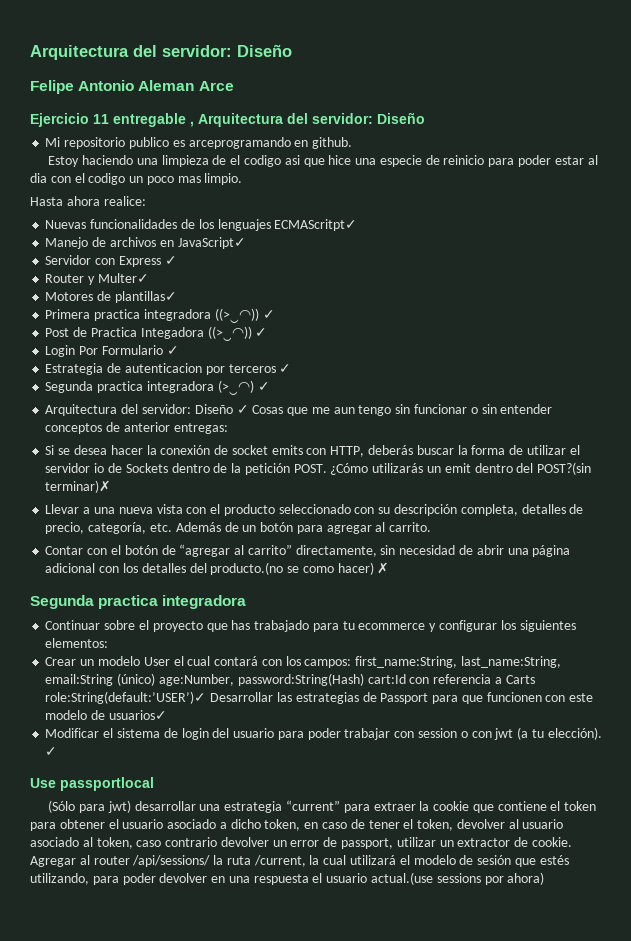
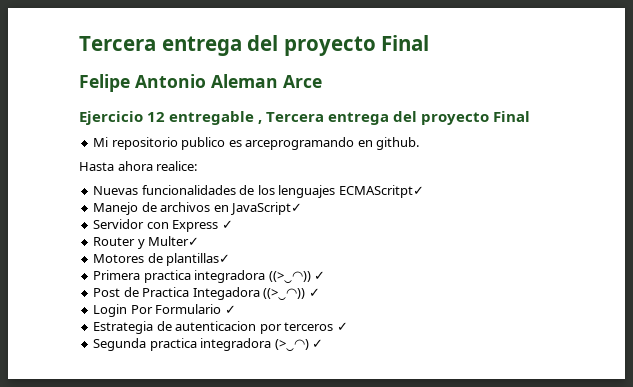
[30,44,292,60] Arquitectura del servidor: Diseño -> [79,35,430,56] Tercera entrega del proyecto Final
[93,114,109,124] 11 -> [147,112,166,122] 12
[198,112,425,127] Arquitectura del servidor: Diseño -> [266,111,531,125] Tercera entrega del proyecto Final
[48,155,598,167] [30,173,243,185] // Estoy haciendo una limpieza de el codigo asi que hice una especie de reinicio para poder estar al dia con el codigo un poco mas limpio. -> (420, 143) none
[45,404,553,416] [45,422,228,434] [45,445,580,457] [45,462,592,475] [45,480,112,493] [45,504,584,516] [45,522,432,534] [45,544,571,557] [45,562,390,575] [30,595,247,609] [45,620,576,632] [45,638,109,648] [45,656,561,668] [45,673,535,686] [45,691,594,704] [45,710,167,720] [45,727,602,740] [45,747,58,756] [30,777,154,791] [48,800,597,813] [30,819,564,831] [30,837,572,849] [30,855,569,867] [30,872,545,885] // Arquitectura del servidor: Diseño ✓ Cosas que me aun tengo sin funcionar o sin entender conceptos de anterior entregas: // Si se desea hacer la conexión de socket emits con HTTP, deberás buscar la forma de utilizar el servidor io de Sockets dentro de la petición POST. ¿Cómo utilizarás un emit dentro del POST?(sin terminar)✗ // Llevar a una nueva vista con el producto seleccionado con su descripción completa, detalles de precio, categoría, etc. Además de un botón para agregar al carrito. // Contar con el botón de “agregar al carrito” directamente, sin necesidad de abrir una página adicional con los detalles del producto.(no se como hacer) ✗ // Segunda practica integradora // Continuar sobre el proyecto que has trabajado para tu ecommerce y configurar los siguientes elementos: // Crear un modelo User el cual contará con los campos: first_name:String, last_name:String, email:String (único) age:Number, password:String(Hash) cart:Id con referencia a Carts role:String(default:’USER’)✓ Desarrollar las estrategias de Passport para que funcionen con este modelo de usuarios✓ // Modificar el sistema de login del usuario para poder trabajar con session o con jwt (a tu elección). ✓ // Use passportlocal // (Sólo para jwt) desarrollar una estrategia “current” para extraer la cookie que contiene el token para obtener el usuario asociado a dicho token, en caso de tener el token, devolver al usuario asociado al token, caso contrario devolver un error de passport, utilizar un extractor de cookie. Agregar al router /api/sessions/ la ruta /current, la cual utilizará el modelo de sesión que estés utilizando, para poder devolver en una respuesta el usuario actual.(use sessions por ahora) -> (324, 343) none

